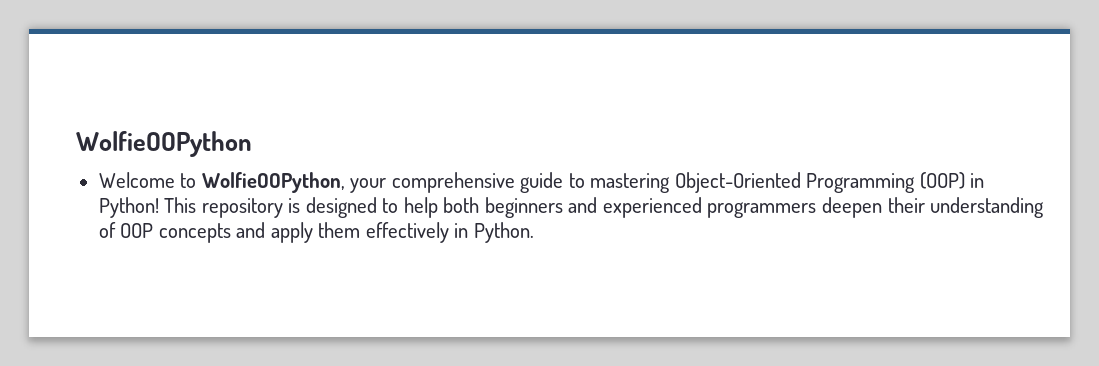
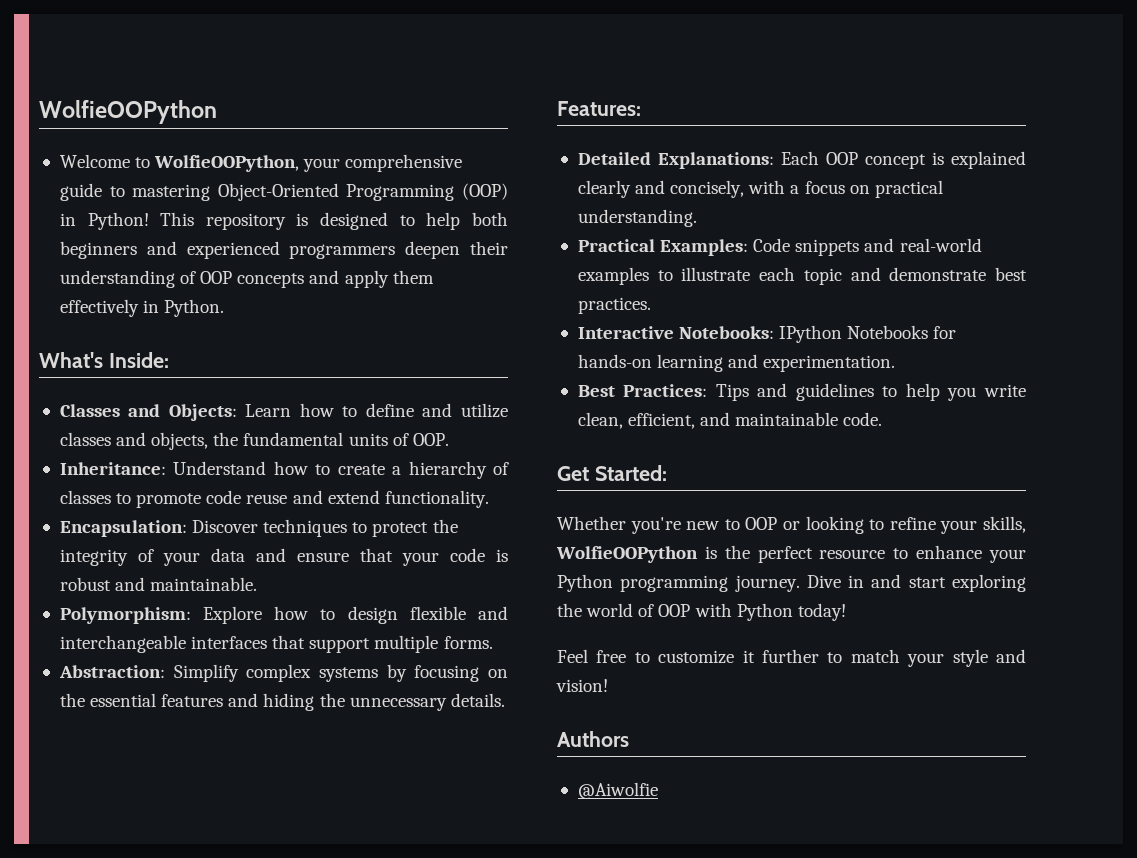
(534, 232) none -> [39,352,169,368] [59,403,508,421] [59,432,449,450] [59,461,509,479] [59,490,489,508] [59,519,458,537] [59,548,509,566] [59,577,258,591] [59,606,508,624] [59,635,493,653] [58,664,508,682] [59,693,505,711] [557,101,641,116] [577,151,1026,169] [577,180,943,198] [577,209,697,227] [577,238,982,256] [577,267,1027,285] [577,297,651,314] [577,325,957,343] [577,354,896,372] [577,383,1026,401] [577,412,883,429] [557,465,667,481] [557,516,1026,534] [556,545,1026,563] [557,574,1026,592] [557,603,846,621] [557,649,1026,667] [556,679,608,692] [557,731,629,747] [577,782,658,799] // What's Inside: // Classes and Objects: Learn how to define and utilize classes and objects, the fundamental units of OOP. // Inheritance: Understand how to create a hierarchy of classes to promote code reuse and extend functionality. // Encapsulation: Discover techniques to protect the integrity of your data and ensure that your code is robust and maintainable. // Polymorphism: Explore how to design flexible and interchangeable interfaces that support multiple forms. // Abstraction: Simplify complex systems by focusing on the essential features and hiding the unnecessary details. // Features: // Detailed Explanations: Each OOP concept is explained clearly and concisely, with a focus on practical understanding. // Practical Examples: Code snippets and real-world examples to illustrate each topic and demonstrate best practices. // Interactive Notebooks: IPython Notebooks for hands-on learning and experimentation. // Best Practices: Tips and guidelines to help you write clean, efficient, and maintainable code. // Get Started: // Whether you're new to OOP or looking to refine your skills, WolfieOOPython is the perfect resource to enhance your Python programming journey. Dive in and start exploring the world of OOP with Python today! // Feel free to customize it further to match your style and vision! // Authors // @Aiwolfie

